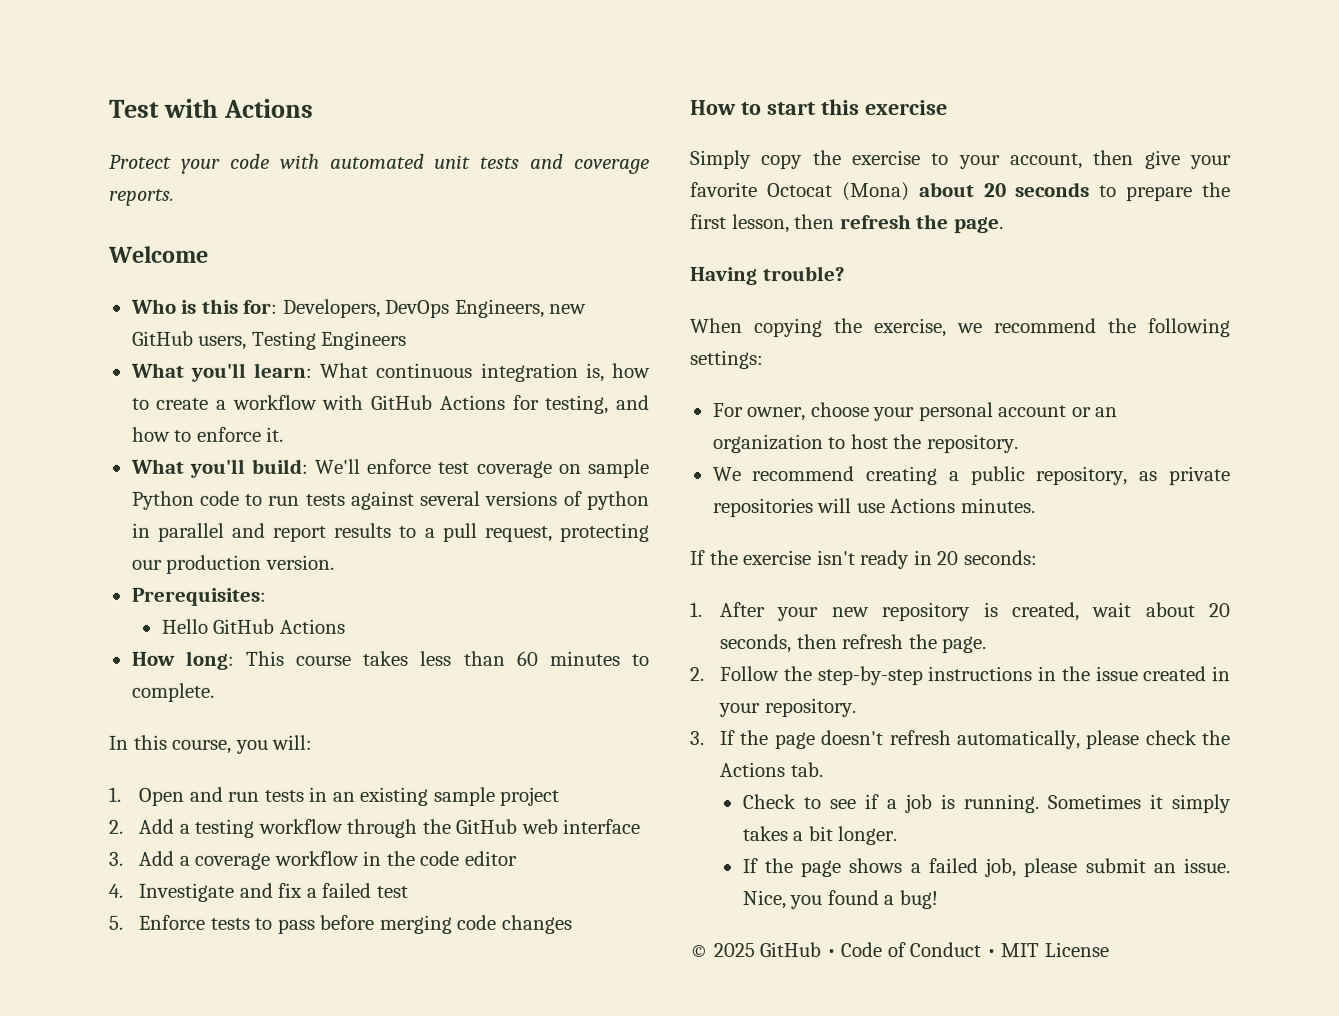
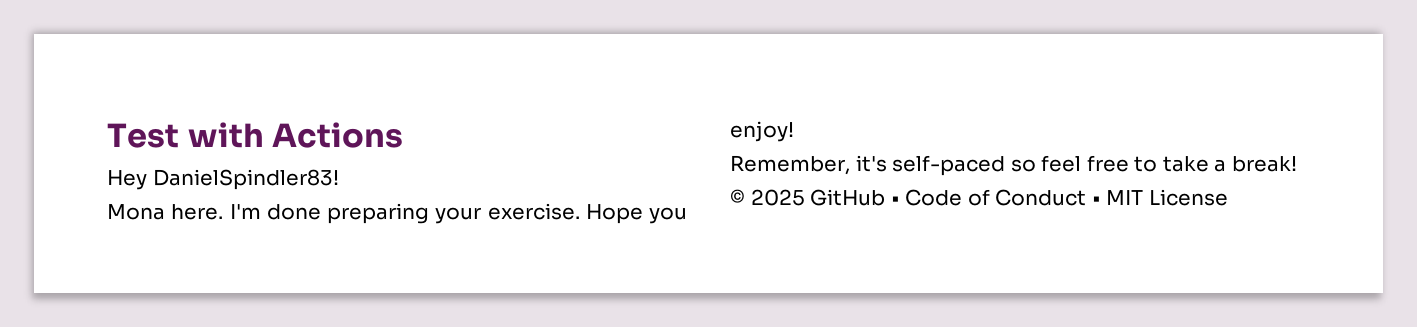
[109,153,650,174] [109,188,175,206] [108,245,209,263] [130,298,588,318] [131,330,408,350] [130,362,651,382] [131,394,651,414] [131,426,285,442] [130,458,651,478] [130,490,651,510] [130,522,649,542] [130,554,334,574] [130,587,266,606] [160,618,345,634] [130,650,649,670] [130,682,214,702] [108,734,313,754] [108,786,560,806] [108,818,641,838] [108,850,517,870] [108,882,408,902] [108,914,572,934] [690,99,948,116] [690,150,1232,170] [690,182,1231,202] [690,214,1004,234] [690,266,845,286] [690,318,1231,338] [690,350,764,370] [712,402,1119,422] [712,434,1019,454] [712,466,1231,486] [711,498,1036,518] [689,550,1037,570] [689,602,1230,622] [719,634,987,654] [689,666,1230,686] [718,698,856,718] [689,730,1230,750] [719,762,823,778] [741,794,1231,814] [741,826,898,846] [741,858,1230,878] [741,890,938,910] Protect your code with automated unit tests and coverage reports. // Welcome // Who is this for: Developers, DevOps Engineers, new GitHub users, Testing Engineers // What you'll learn: What continuous integration is, how to create a workflow with GitHub Actions for testing, and how to enforce it. // What you'll build: We'll enforce test coverage on sample Python code to run tests against several versions of python in parallel and report results to a pull request, protecting our production version. // Prerequisites: // Hello GitHub Actions // How long: This course takes less than 60 minutes to complete. // In this course, you will: // 1. Open and run tests in an existing sample project // 2. Add a testing workflow through the GitHub web interface // 3. Add a coverage workflow in the code editor // 4. Investigate and fix a failed test // 5. Enforce tests to pass before merging code changes // How to start this exercise // Simply copy the exercise to your account, then give your favorite Octocat (Mona) about 20 seconds to prepare the first lesson, then refresh the page. // Having trouble? // When copying the exercise, we recommend the following settings: // For owner, choose your personal account or an organization to host the repository. // We recommend creating a public repository, as private repositories will use Actions minutes. // If the exercise isn't ready in 20 seconds: // 1. After your new repository is created, wait about 20 seconds, then refresh the page. // 2. Follow the step-by-step instructions in the issue created in your repository. // 3. If the page doesn't refresh automatically, please check the Actions tab. // Check to see if a job is running. Sometimes it simply takes a bit longer. // If the page shows a failed job, please submit an issue. Nice, you found a bug! -> [107,169,339,190] [107,203,687,224] [730,121,794,142] [730,155,1297,176] Hey DanielSpindler83! // Mona here. I'm done preparing your exercise. Hope you enjoy! // Remember, it's self-paced so feel free to take a break!

